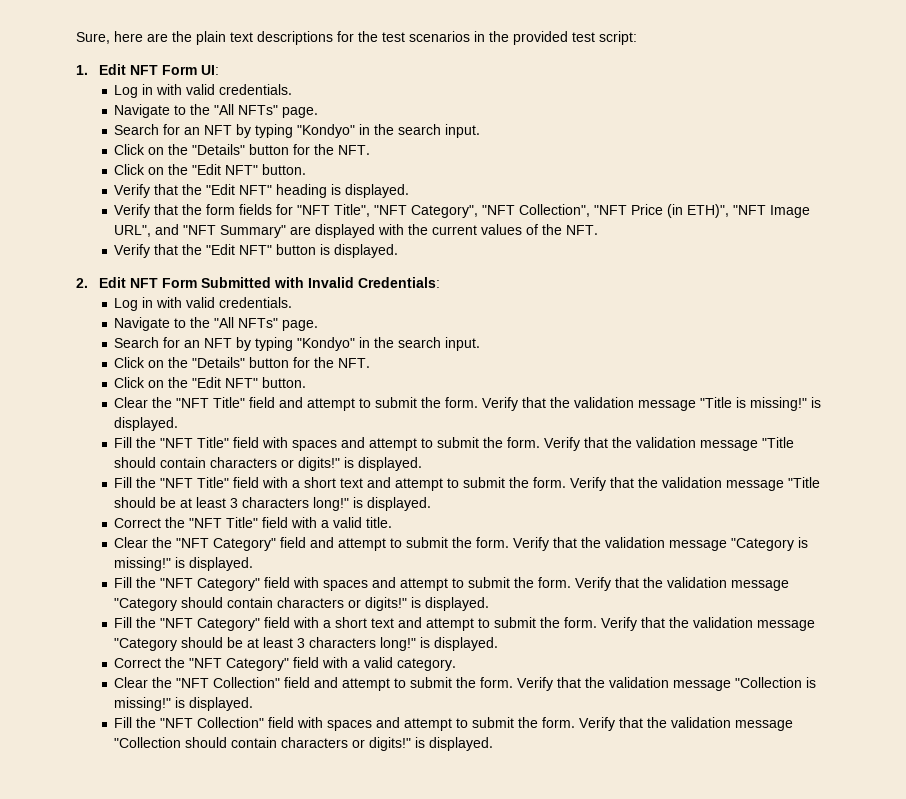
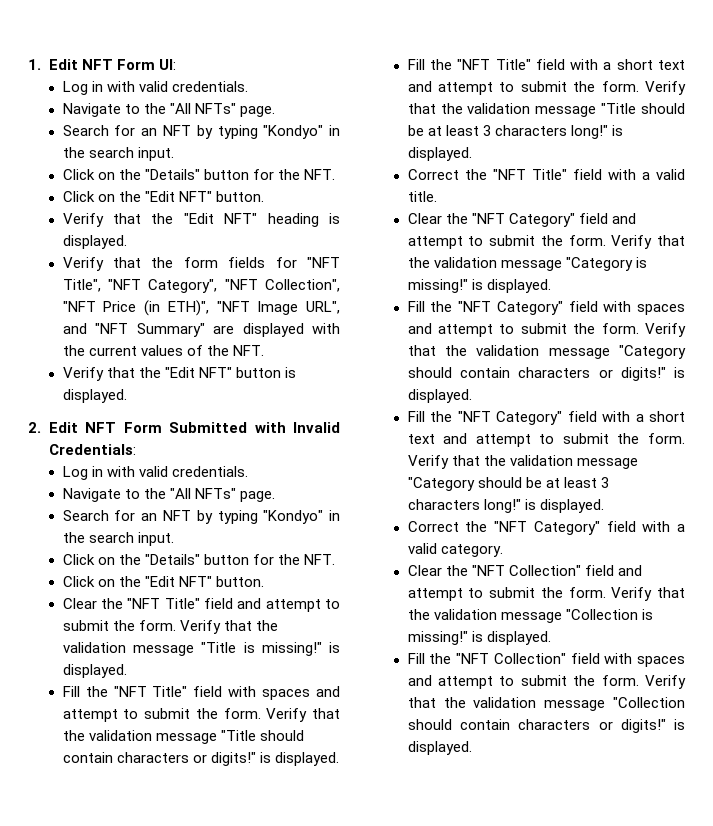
[76,31,637,45] Sure, here are the plain text descriptions for the test scenarios in the provided test script: // -> (28, 64) none

